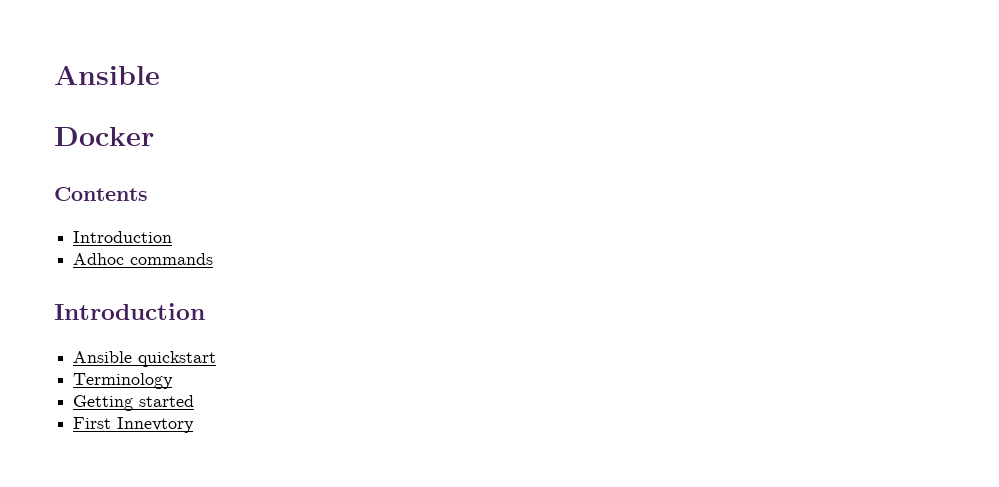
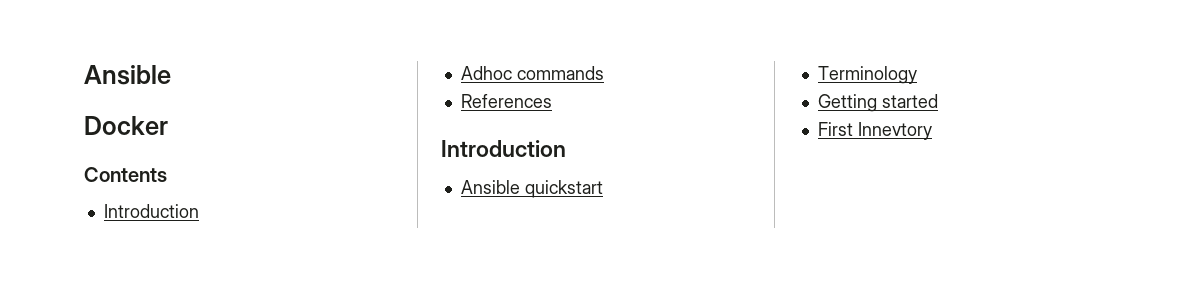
(214, 259) none -> [460,94,552,108] // References

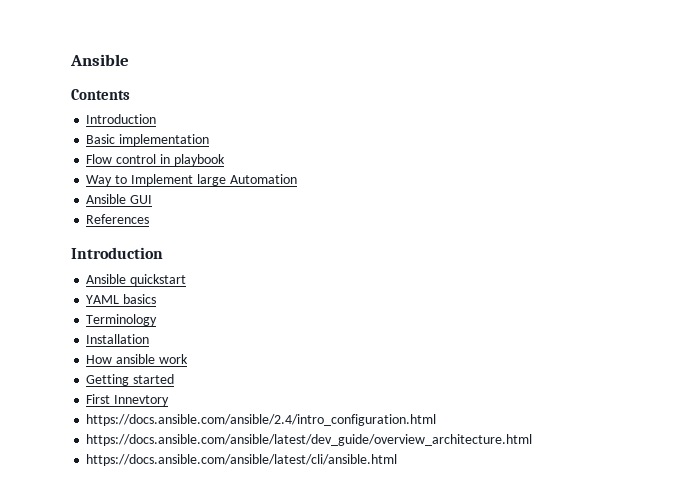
[84,65,171,85] [84,116,168,135] Ansible // Docker -> [70,54,129,66] Ansible
[460,66,604,80] Adhoc commands -> [86,134,210,146] [86,154,225,166] [86,174,297,186] [86,194,153,204] Basic implementation // Flow control in playbook // Way to Implement large Automation // Ansible GUI
(603, 189) none -> [86,294,157,304] // YAML basics
(917, 75) none -> [86,334,150,344] [86,354,188,364] // Installation // How ansible work
(932, 131) none -> [86,414,437,426] [86,434,533,446] [86,454,398,466] // https://docs.ansible.com/ansible/2.4/intro_configuration.html // https://docs.ansible.com/ansible/latest/dev_guide/overview_architecture.html // https://docs.ansible.com/ansible/latest/cli/ansible.html

